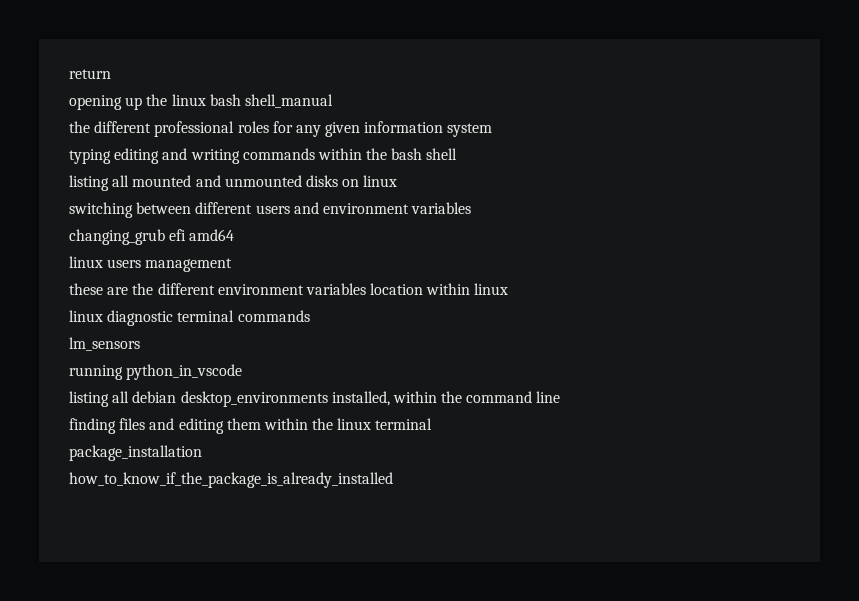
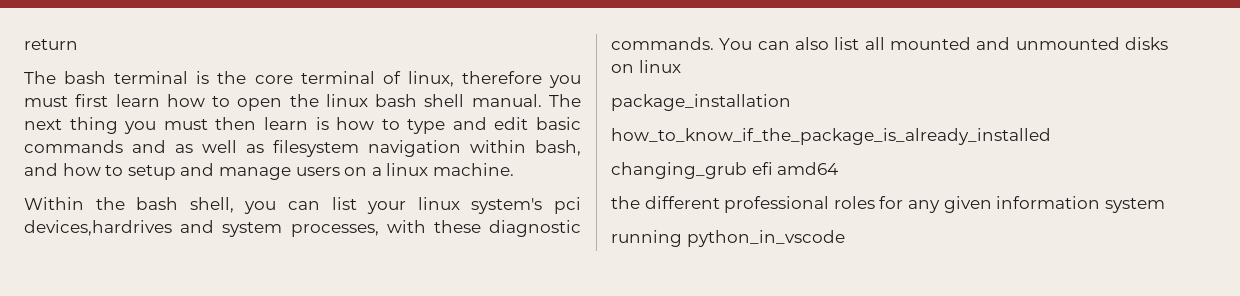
[69,94,333,110] opening up the linux bash shell_manual -> [24,71,582,88] [24,94,581,111] [24,117,581,134] [24,140,581,157] [24,163,514,180] [24,197,582,214] [24,220,582,237] [611,37,1168,50] [611,60,681,73] [611,94,791,111] [611,128,1051,145] [611,162,839,179] The bash terminal is the core terminal of linux, therefore you must first learn how to open the linux bash shell manual. The next thing you must then learn is how to type and edit basic commands and as well as filesystem navigation within bash, and how to setup and manage users on a linux machine. // Within the bash shell, you can list your linux system's pci devices,hardrives and system processes, with these diagnostic commands. You can also list all mounted and unmounted disks on linux // package_installation // how_to_know_if_the_package_is_already_installed // changing_grub efi amd64
[69,148,458,164] [69,175,398,191] [69,202,472,218] [69,229,235,245] [69,256,233,272] [69,283,509,295] [69,310,310,326] [69,337,140,351] [69,364,243,380] [69,391,561,407] [69,418,433,434] [69,445,202,461] [69,472,393,488] typing editing and writing commands within the bash shell // listing all mounted and unmounted disks on linux // switching between different users and environment variables // changing_grub efi amd64 // linux users management // these are the different environment variables location within linux // linux diagnostic terminal commands // lm_sensors // running python_in_vscode // listing all debian desktop_environments installed, within the command line // finding files and editing them within the linux terminal // package_installation // how_to_know_if_the_package_is_already_installed -> [611,230,845,247] running python_in_vscode

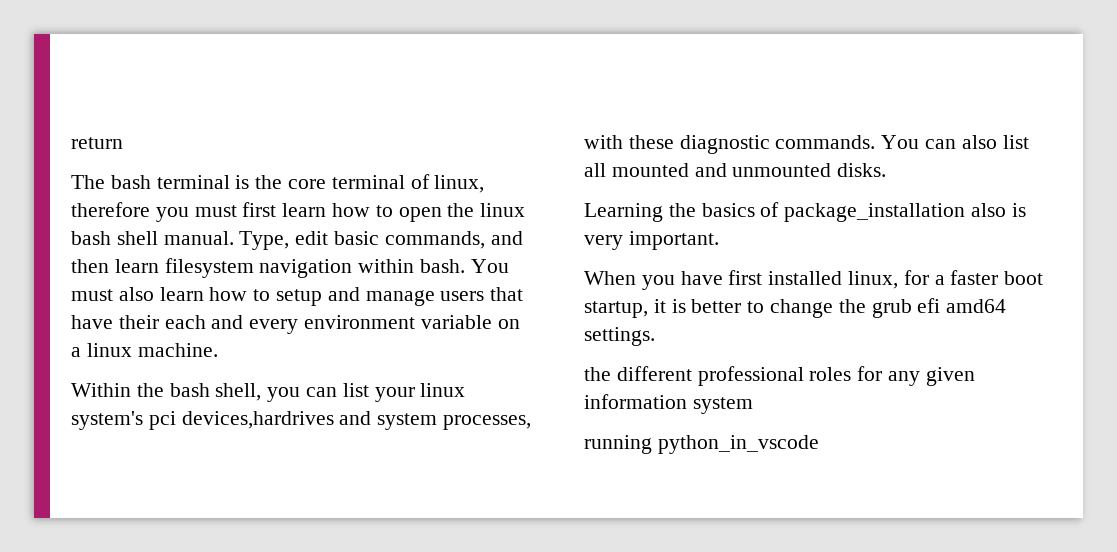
[548,94,581,107] [24,117,581,134] [24,140,581,157] [24,163,58,176] The next thing you must then learn is how to type and edit basic commands and as well as filesystem navigation within bash, and -> [239,231,523,250] [71,258,509,278] [71,287,204,301] Type, edit basic commands, and then learn filesystem navigation within bash. You must also learn
(340, 171) none -> [490,287,524,301] [71,315,492,334] that have their each and every environment variable
[1125,37,1168,50] [611,60,681,73] [611,94,791,111] [611,128,1051,145] [611,162,747,179] disks on linux // package_installation // how_to_know_if_the_package_is_already_installed // changing_grub -> [837,163,887,177] [584,202,1026,222] [584,231,719,250] [584,270,1044,290] [584,299,912,318] disks. // Learning the basics of package_installation also is very important. // When you have first installed linux, for a faster boot startup, it is better to change the grub
(839, 168) none -> [584,327,655,346] settings.

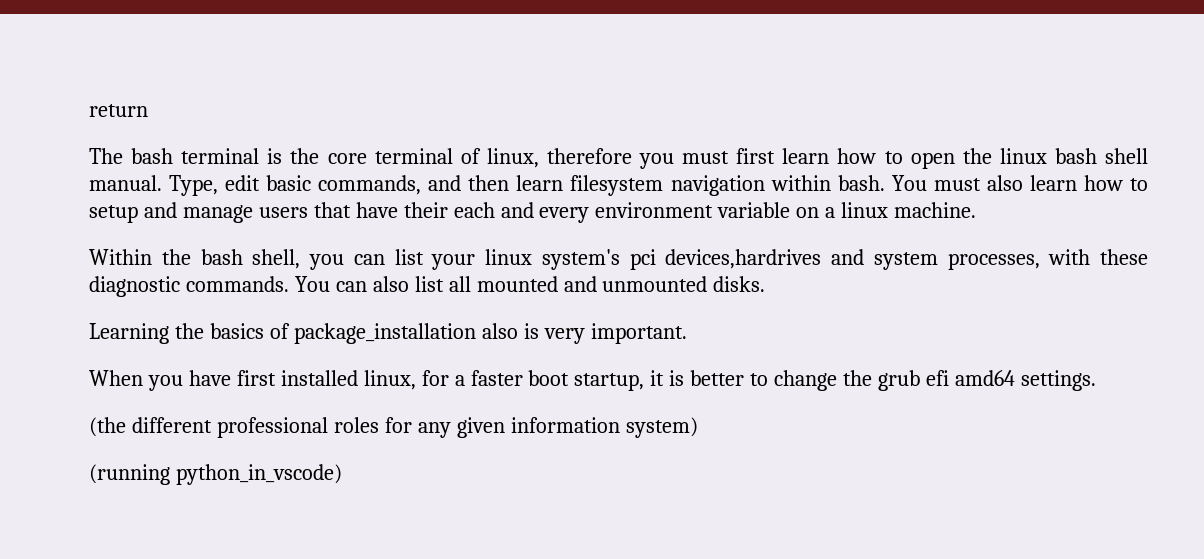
[584,367,611,381] the -> [89,417,126,437] (the
[692,397,753,414] [584,435,819,454] system // running python_in_vscode -> [625,417,698,438] [89,464,342,485] system) // (running python_in_vscode)

